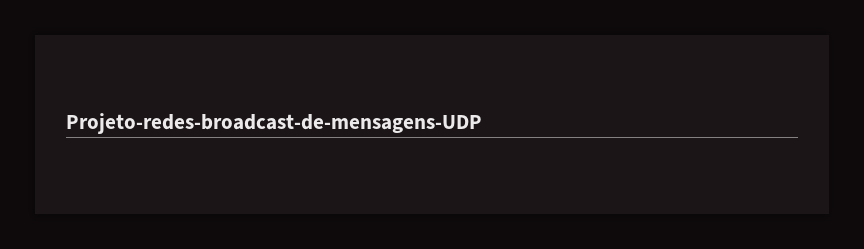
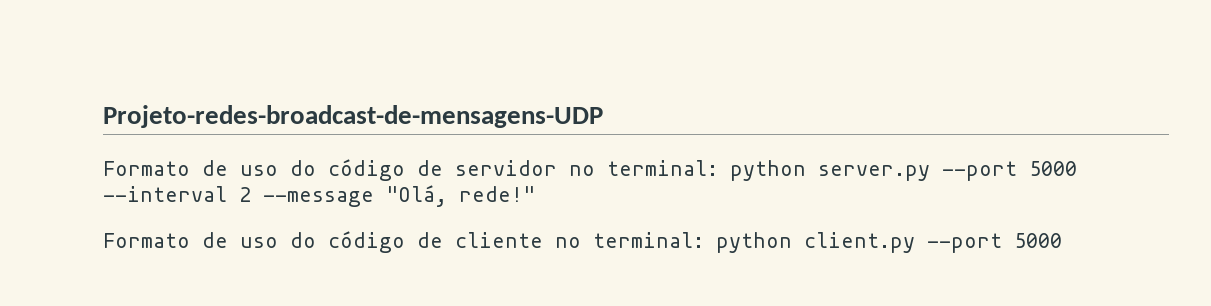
(482, 123) none -> [103,159,1077,181] [103,185,535,207] [103,231,1062,253] // Formato de uso do código de servidor no terminal: python server.py --port 5000 --interval 2 --message "Olá, rede!" // Formato de uso do código de cliente no terminal: python client.py --port 5000

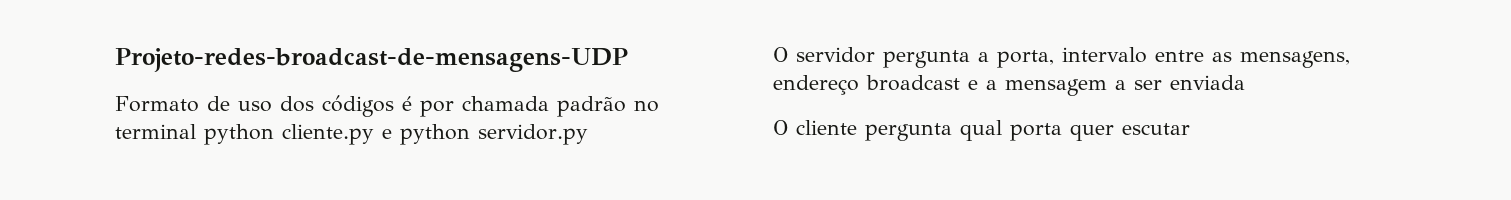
[290,159,1077,181] [103,185,535,207] [103,231,1062,253] do código de servidor no terminal: python server.py --port 5000 --interval 2 --message "Olá, rede!" // Formato de uso do código de cliente no terminal: python client.py --port 5000 -> [280,95,659,117] [115,124,588,145] [773,47,1350,68] [773,75,1245,96] [773,120,1190,141] dos códigos é por chamada padrão no terminal python cliente.py e python servidor.py // O servidor pergunta a porta, intervalo entre as mensagens, endereço broadcast e a mensagem a ser enviada // O cliente pergunta qual porta quer escutar

